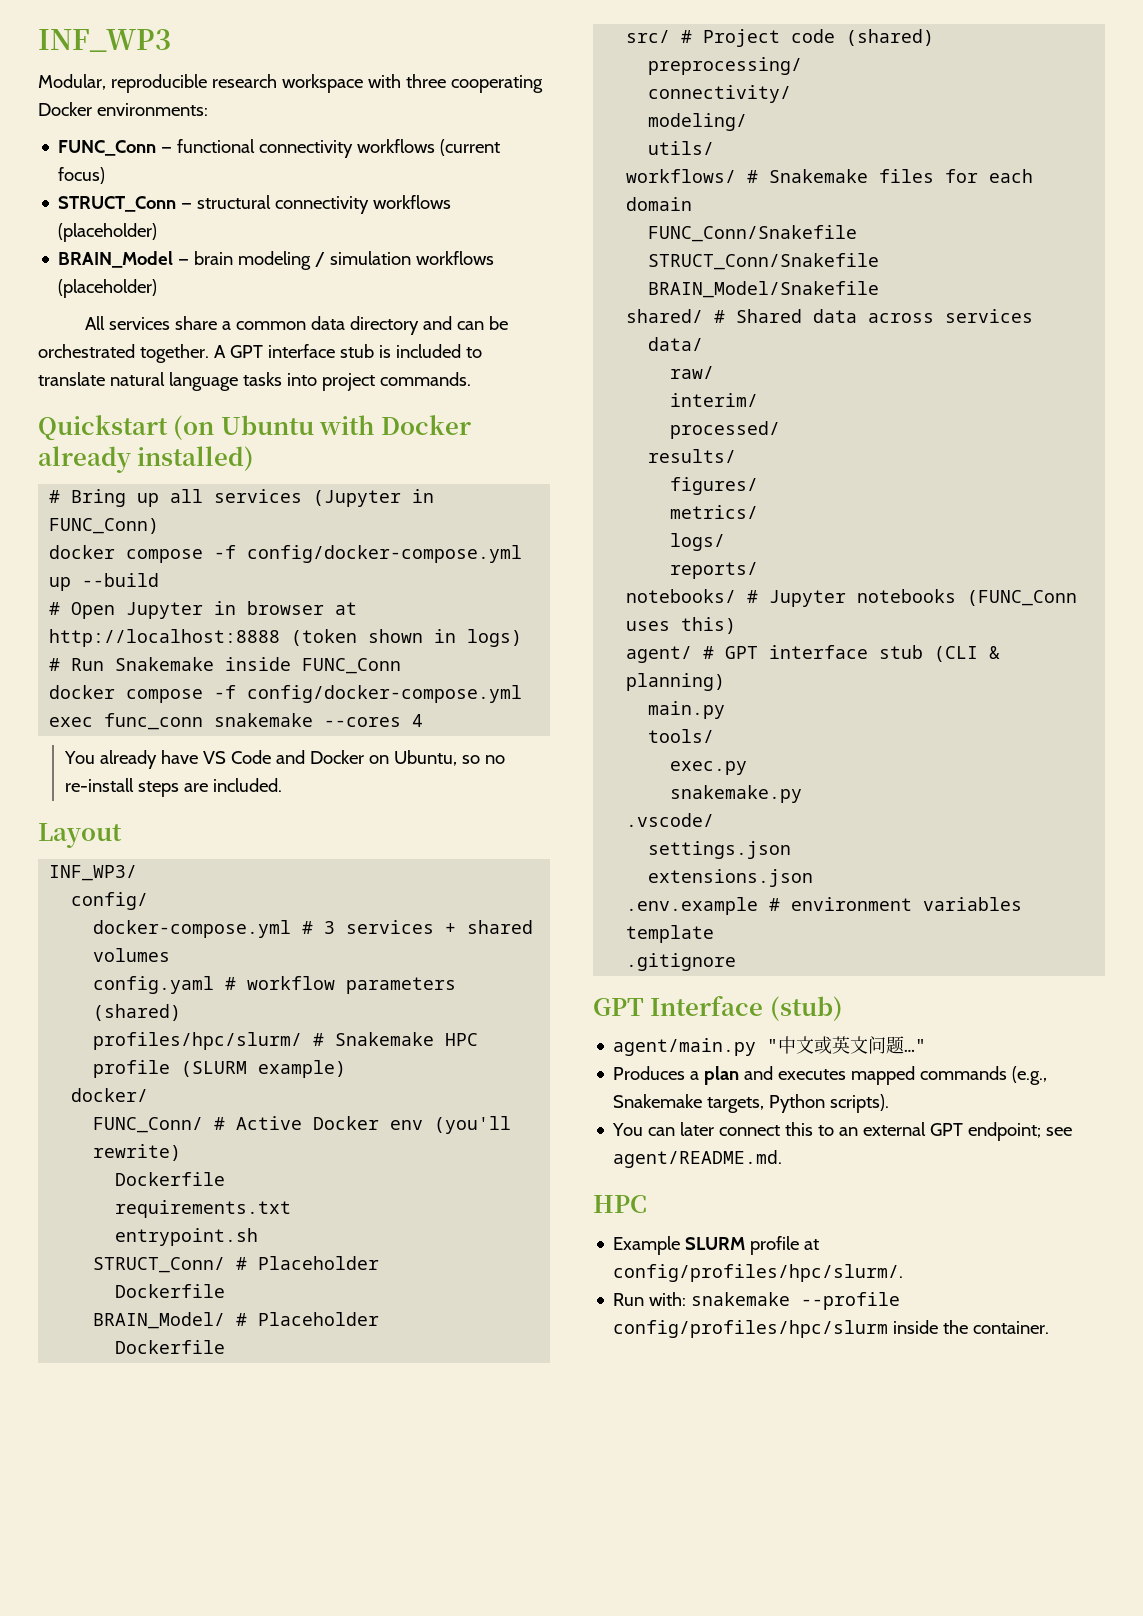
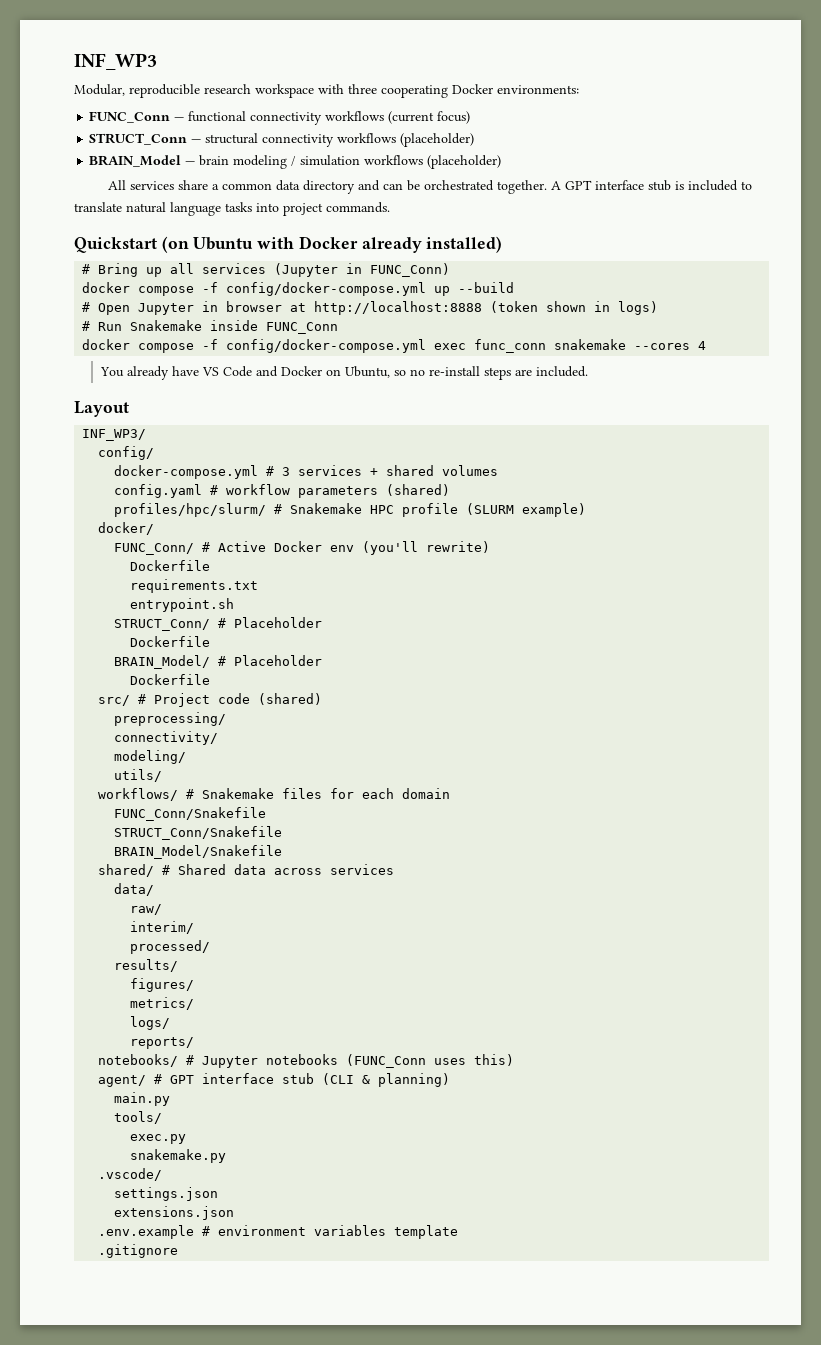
[593,995,843,1021] [613,1036,927,1056] [613,1066,1048,1085] [613,1094,890,1113] [612,1122,1073,1141] [613,1150,783,1168] [593,1195,647,1213] [613,1236,820,1255] [613,1264,904,1282] [613,1292,901,1310] [613,1320,1050,1338] // GPT Interface (stub) // agent/main.py "中文或英文问题…" // Produces a plan and executes mapped commands (e.g., Snakemake targets, Python scripts). // You can later connect this to an external GPT endpoint; see agent/README.md. // HPC // Example SLURM profile at config/profiles/hpc/slurm/. // Run with: snakemake --profile config/profiles/hpc/slurm inside the container. -> (179, 1251) none

